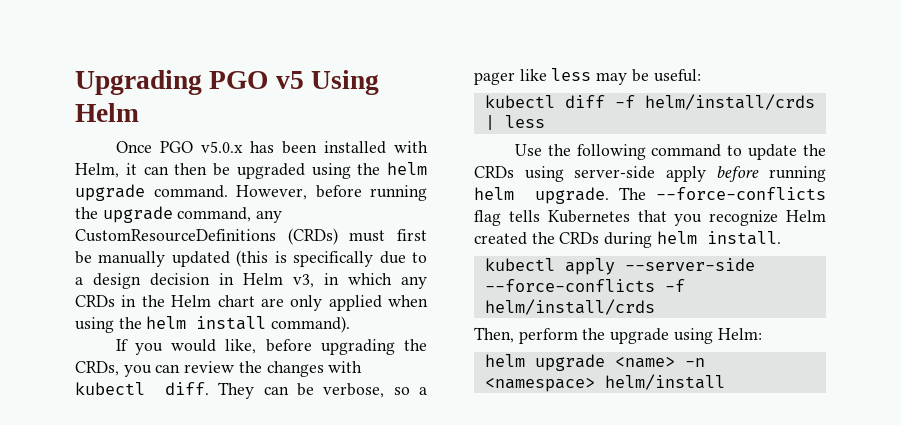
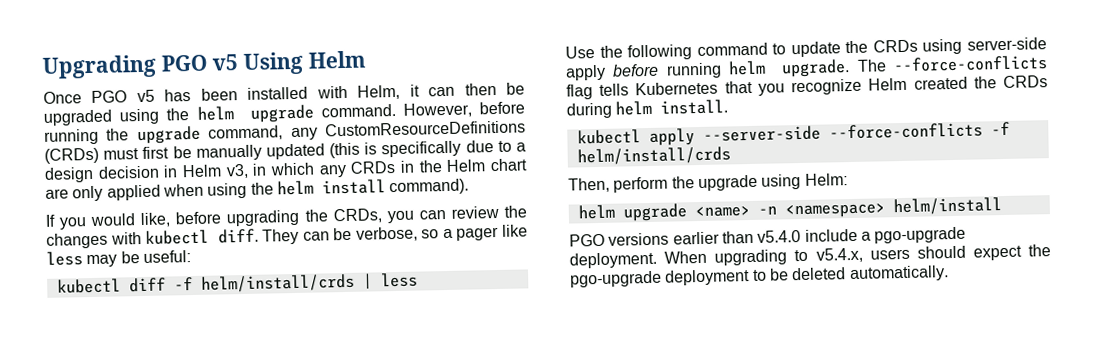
[200,141,243,153] v5.0.x -> [136,89,155,103] v5
(725, 382) none -> [569,226,967,247] [569,244,1051,269] [570,265,949,288] // PGO versions earlier than v5.4.0 include a pgo-upgrade deployment. When upgrading to v5.4.x, users should expect the pgo-upgrade deployment to be deleted automatically.

